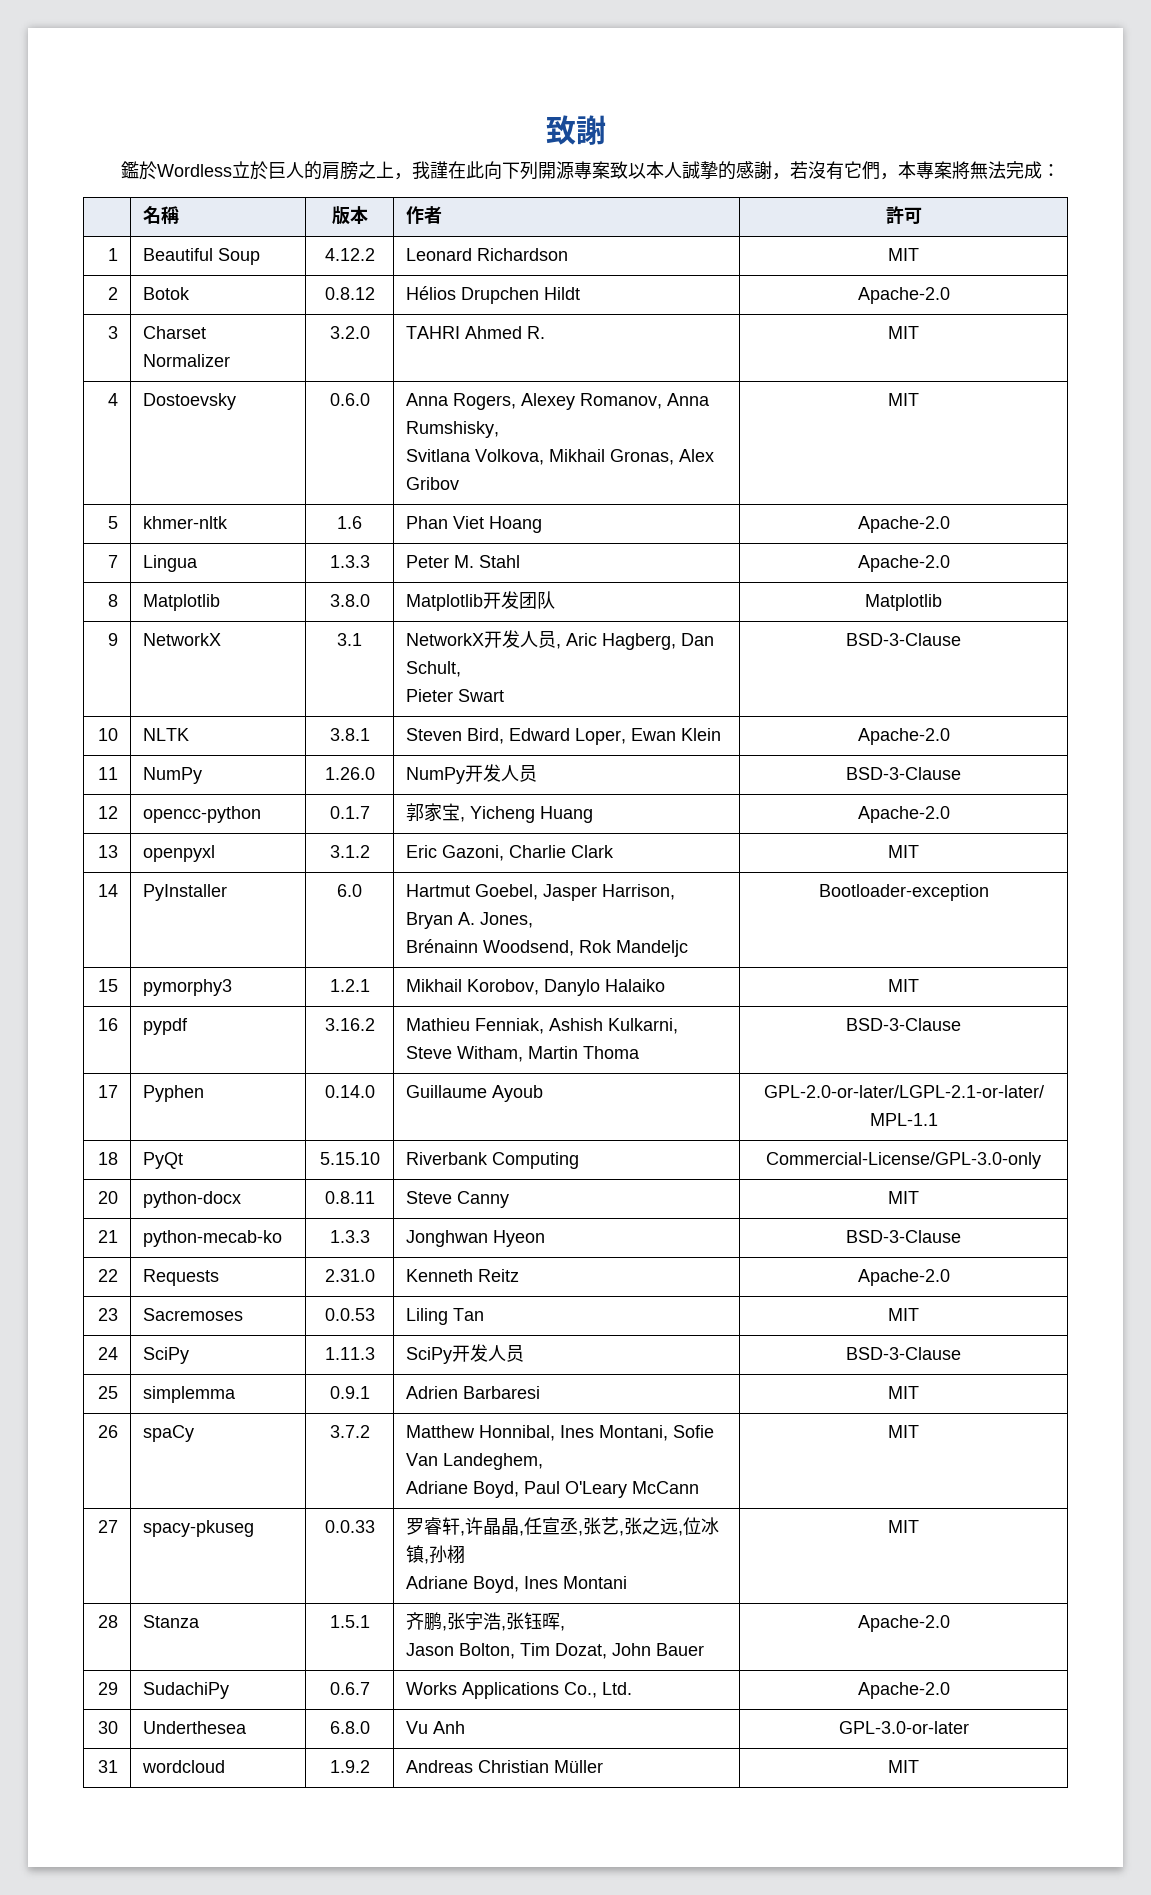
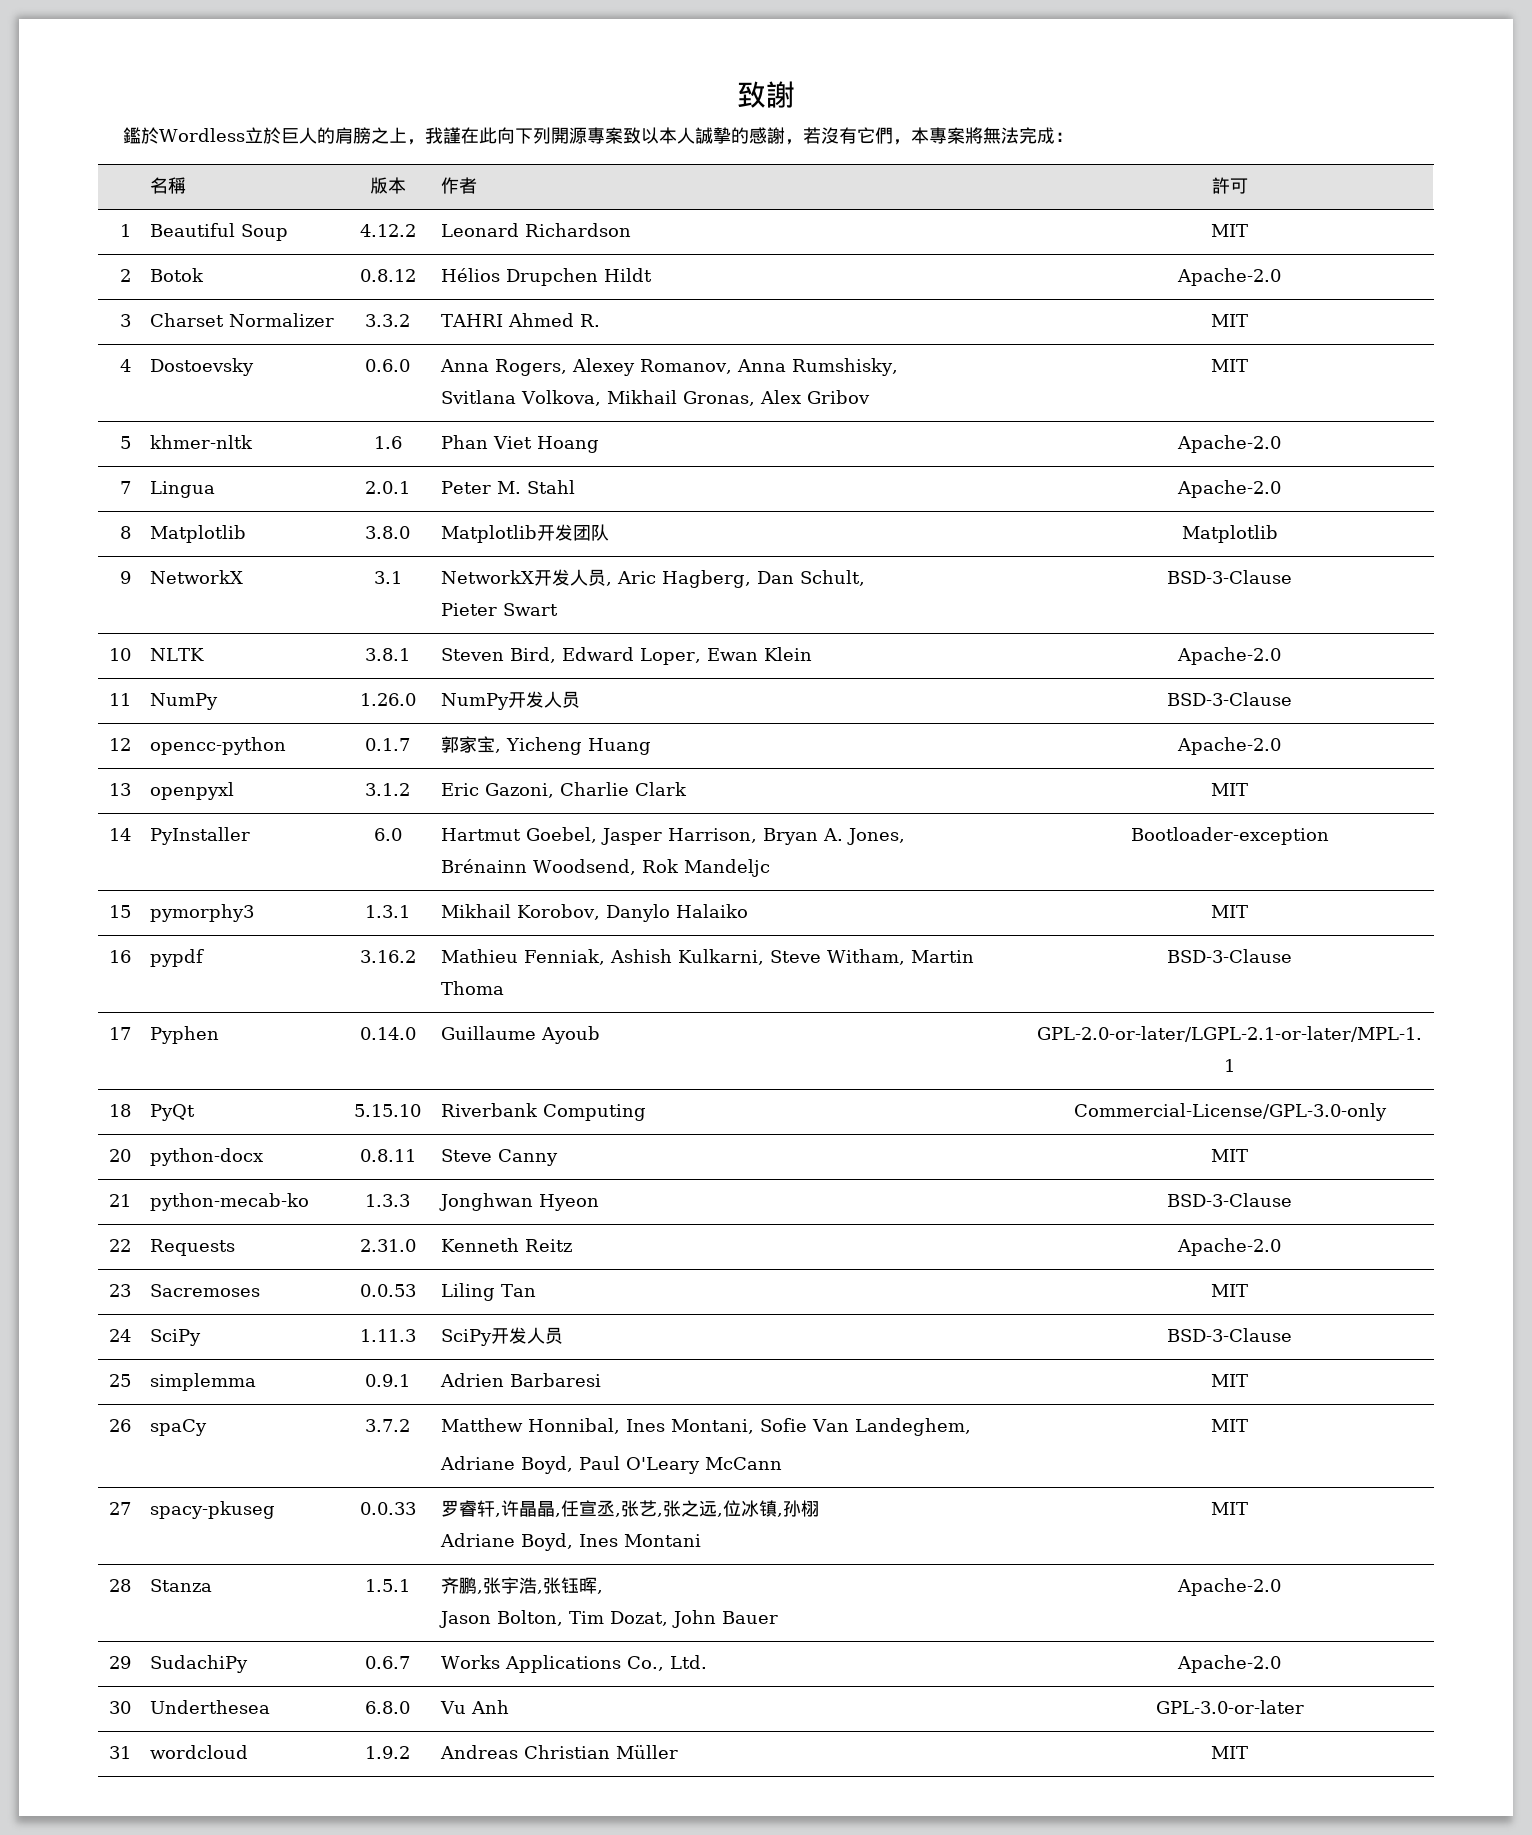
[329,326,370,339] 3.2.0 -> [365,314,410,327] 3.3.2
[329,555,370,568] 1.3.3 -> [365,481,410,494] 2.0.1
[329,979,370,992] 1.2.1 -> [365,905,410,918] 1.3.1

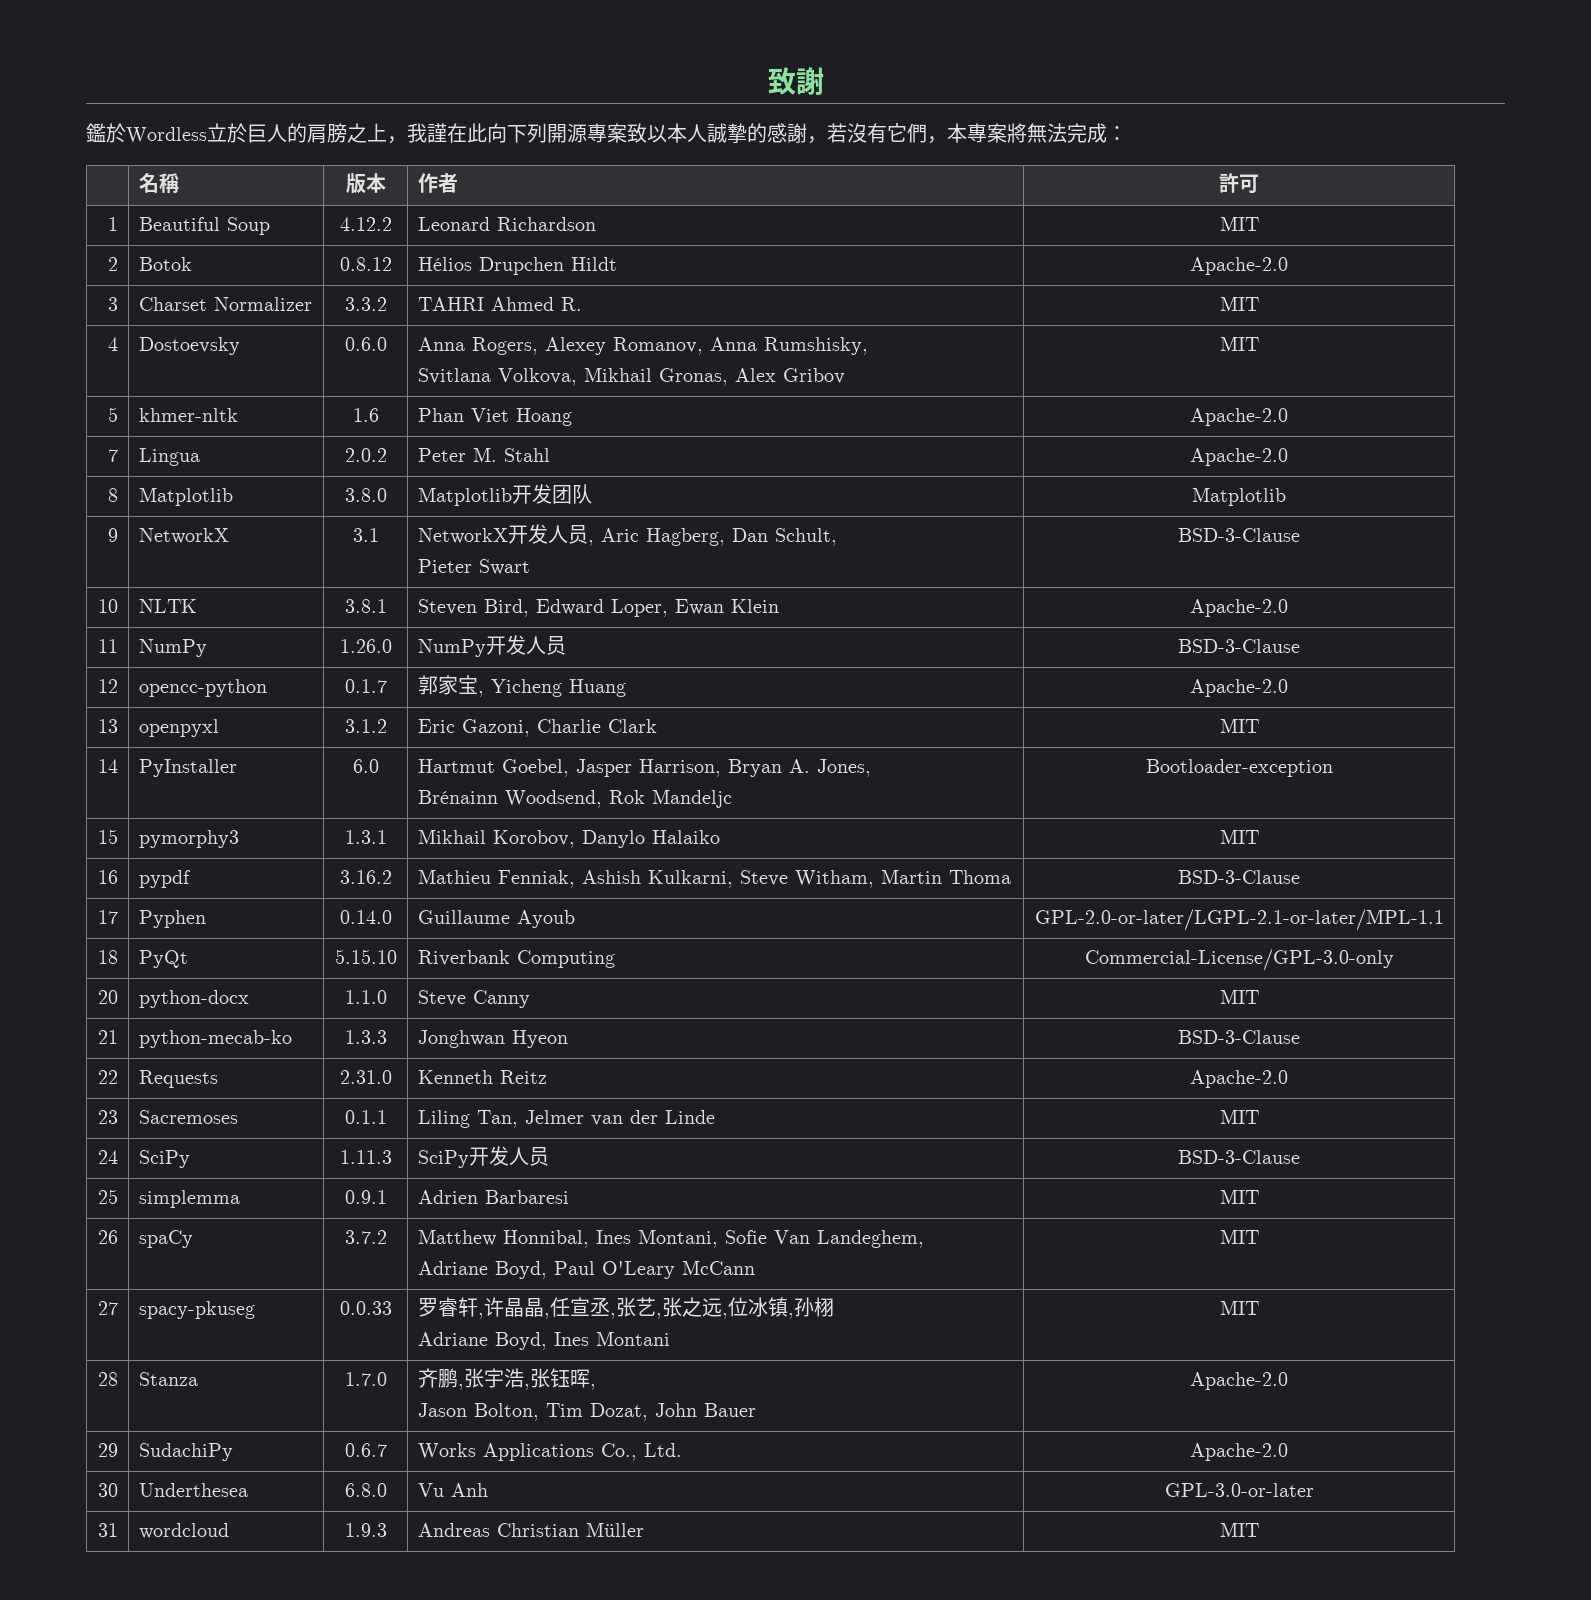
[365,481,410,494] 2.0.1 -> [344,448,387,462] 2.0.2
[359,1149,416,1162] 0.8.11 -> [344,990,387,1004] 1.1.0
[359,1284,416,1297] 0.0.53 -> [344,1110,387,1124] 0.1.1
[500,1284,536,1297] Tan -> [476,1110,715,1128] Tan, Jelmer van der Linde
[365,1579,410,1592] 1.5.1 -> [344,1372,387,1386] 1.7.0
[365,1746,410,1759] 1.9.2 -> [344,1523,387,1537] 1.9.3

